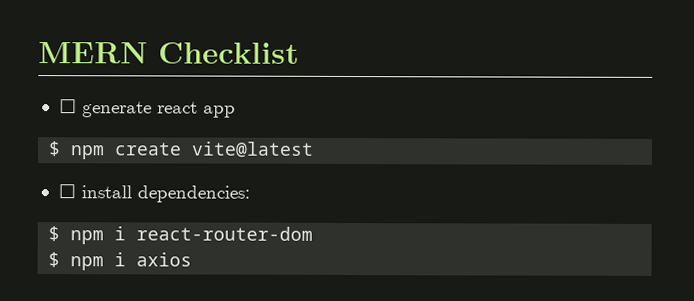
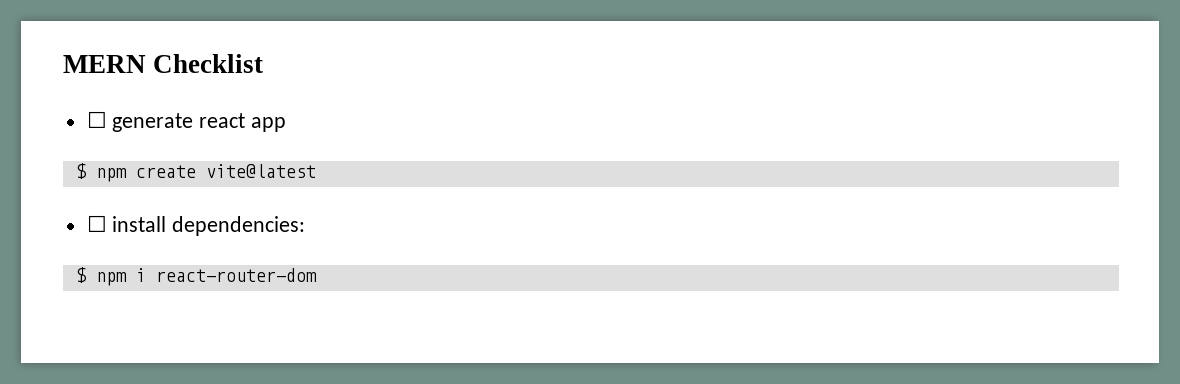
[48,252,193,271] // $ npm i axios -> (317, 275) none

